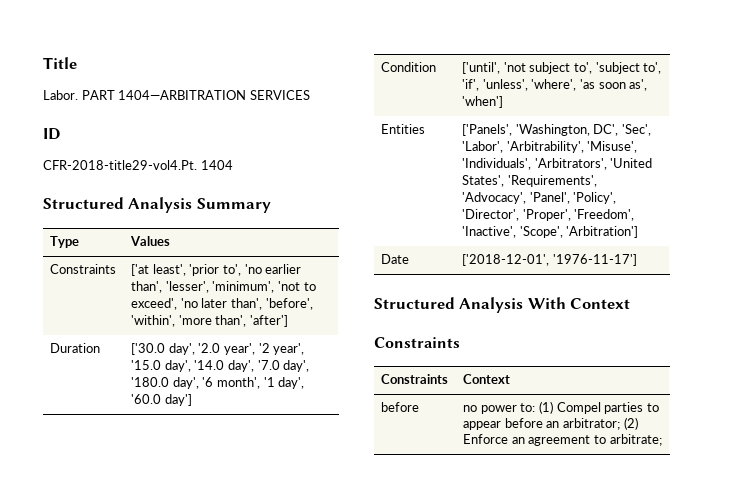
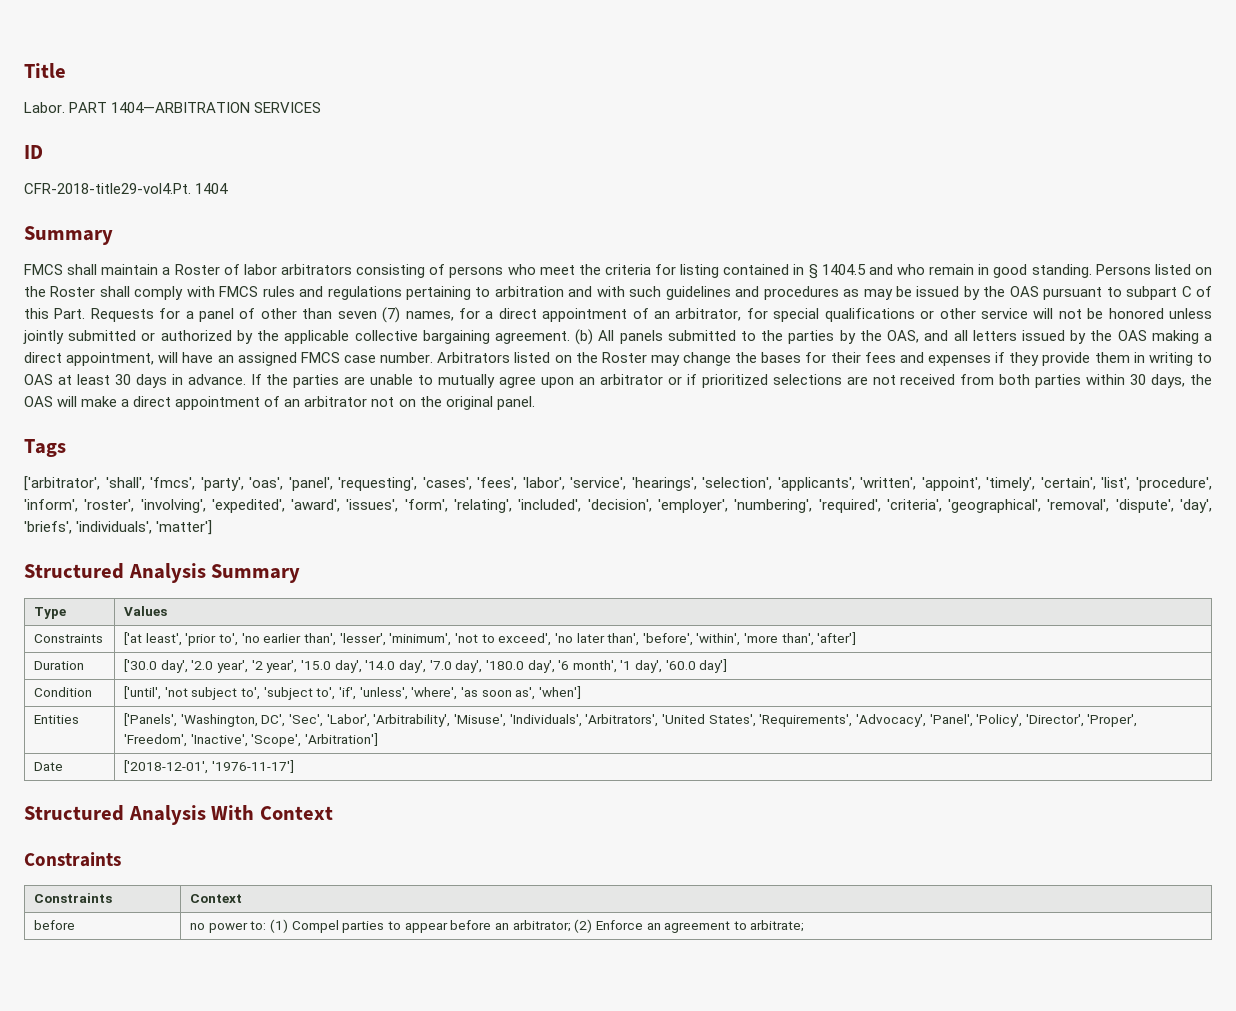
(233, 165) none -> [24,226,113,245] [24,264,1213,279] [24,286,1213,300] [24,307,1212,323] [23,329,1212,345] [24,352,1213,366] [24,374,1213,388] [24,396,535,410] [24,439,66,457] [24,476,1212,491] [24,499,1212,513] [24,520,213,535] // Summary // FMCS shall maintain a Roster of labor arbitrators consisting of persons who meet the criteria for listing contained in § 1404.5 and who remain in good standing. Persons listed on the Roster shall comply with FMCS rules and regulations pertaining to arbitration and with such guidelines and procedures as may be issued by the OAS pursuant to subpart C of this Part. Requests for a panel of other than seven (7) names, for a direct appointment of an arbitrator, for special qualifications or other service will not be honored unless jointly submitted or authorized by the applicable collective bargaining agreement. (b) All panels submitted to the parties by the OAS, and all letters issued by the OAS making a direct appointment, will have an assigned FMCS case number. Arbitrators listed on the Roster may change the bases for their fees and expenses if they provide them in writing to OAS at least 30 days in advance. If the parties are unable to mutually agree upon an arbitrator or if prioritized selections are not received from both parties within 30 days, the OAS will make a direct appointment of an arbitrator not on the original panel. // Tags // ['arbitrator', 'shall', 'fmcs', 'party', 'oas', 'panel', 'requesting', 'cases', 'fees', 'labor', 'service', 'hearings', 'selection', 'applicants', 'written', 'appoint', 'timely', 'certain', 'list', 'procedure', 'inform', 'roster', 'involving', 'expedited', 'award', 'issues', 'form', 'relating', 'included', 'decision', 'employer', 'numbering', 'required', 'criteria', 'geographical', 'removal', 'dispute', 'day', 'briefs', 'individuals', 'matter']

